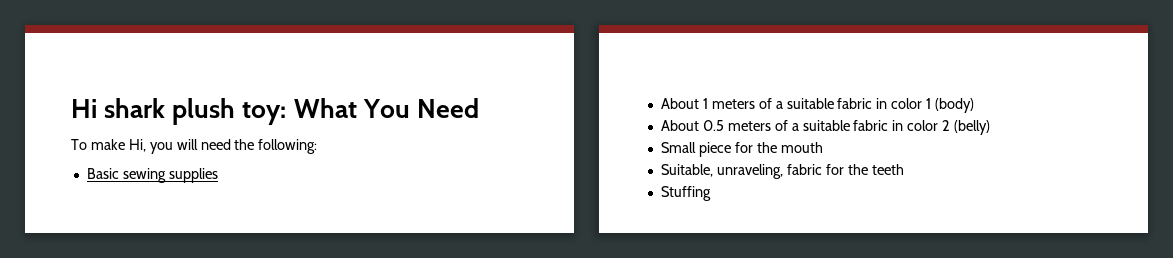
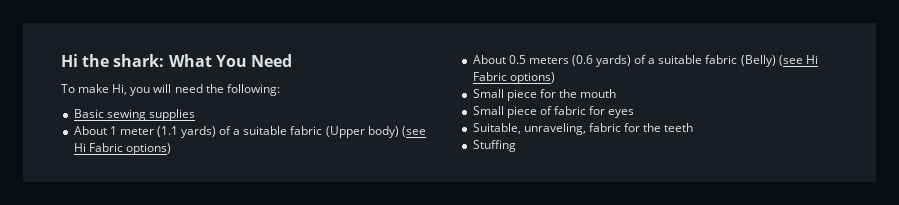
[71,98,287,125] Hi shark plush toy: -> [61,54,165,67] Hi the shark:
[711,98,975,113] meters of a suitable fabric in color 1 (body) -> [119,126,426,138] [73,143,171,155] meter (1.1 yards) of a suitable fabric (Upper body) (see Hi Fabric options)
[774,120,991,135] of a suitable fabric in color 2 (belly) -> [571,55,818,67] [472,72,555,84] (0.6 yards) of a suitable fabric (Belly) (see Hi Fabric options)
(823, 147) none -> [472,106,635,118] // Small piece of fabric for eyes

